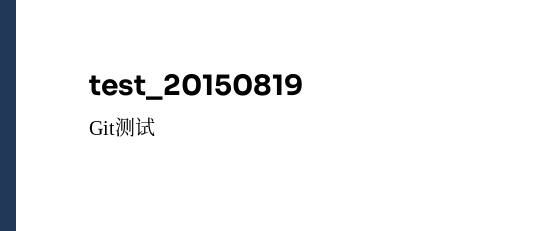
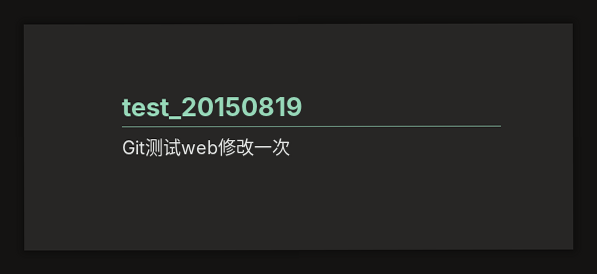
(155, 127) none -> [181,138,291,157] web修改一次

